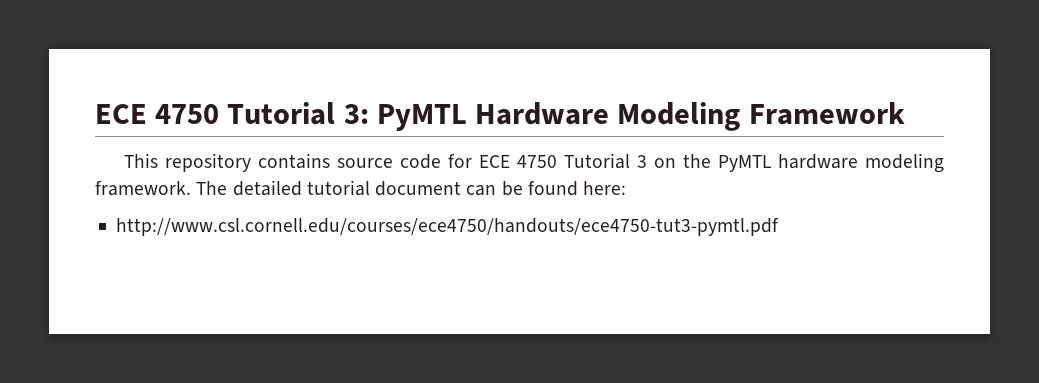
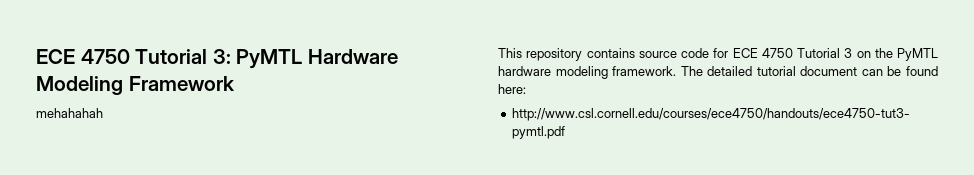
(905, 113) none -> [36,108,103,118] // mehahahah

